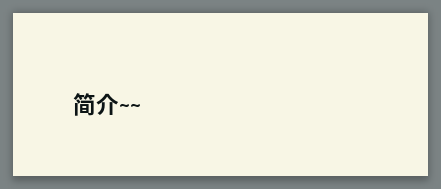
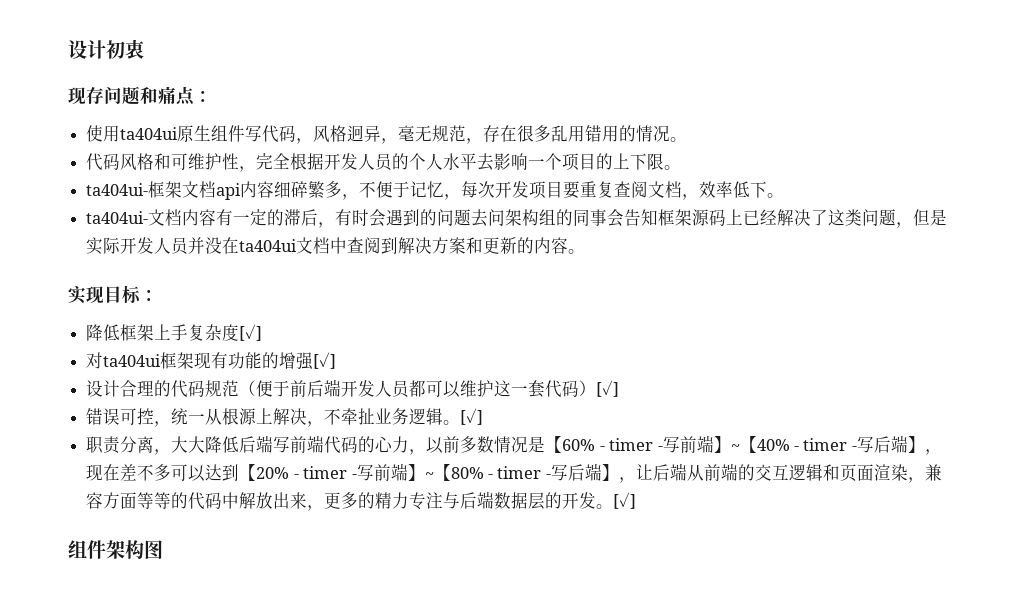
[73,93,141,116] 简介~~ -> [68,39,144,59] [68,86,212,106] [86,125,688,144] [86,153,682,172] [86,181,785,200] [86,209,948,228] [86,237,586,255] [68,285,158,304] [86,324,263,341] [86,352,337,370] [86,379,620,398] [86,408,484,427] [86,435,942,455] [86,463,942,483] [86,491,637,511] [68,540,163,559] 设计初衷 // 现存问题和痛点： // 使用ta404ui原生组件写代码，风格迥异，毫无规范，存在很多乱用错用的情况。 // 代码风格和可维护性，完全根据开发人员的个人水平去影响一个项目的上下限。 // ta404ui-框架文档api内容细碎繁多，不便于记忆，每次开发项目要重复查阅文档，效率低下。 // ta404ui-文档内容有一定的滞后，有时会遇到的问题去问架构组的同事会告知框架源码上已经解决了这类问题，但是实际开发人员并没在ta404ui文档中查阅到解决方案和更新的内容。 // 实现目标： // 降低框架上手复杂度[✓] // 对ta404ui框架现有功能的增强[✓] // 设计合理的代码规范（便于前后端开发人员都可以维护这一套代码）[✓] // 错误可控，统一从根源上解决，不牵扯业务逻辑。[✓] // 职责分离，大大降低后端写前端代码的心力，以前多数情况是【60% - timer -写前端】~【40% - timer -写后端】，现在差不多可以达到【20% - timer -写前端】~【80% - timer -写后端】，让后端从前端的交互逻辑和页面渲染，兼容方面等等的代码中解放出来，更多的精力专注与后端数据层的开发。[✓] // 组件架构图

